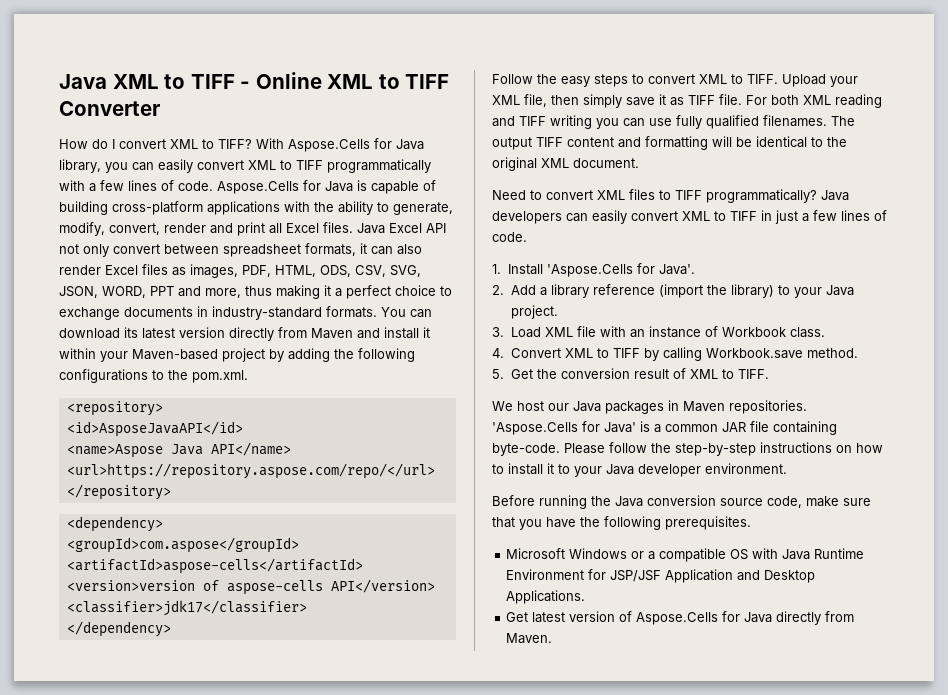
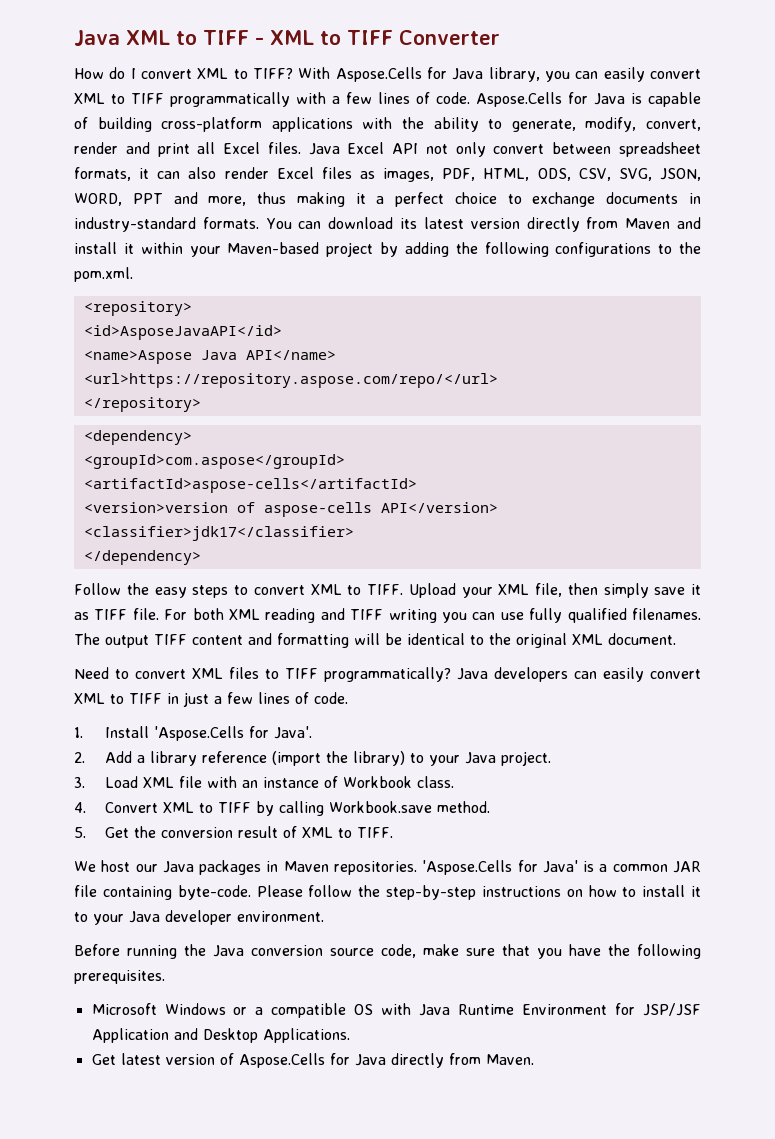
[255,72,322,89] Online -> (264, 41) none

